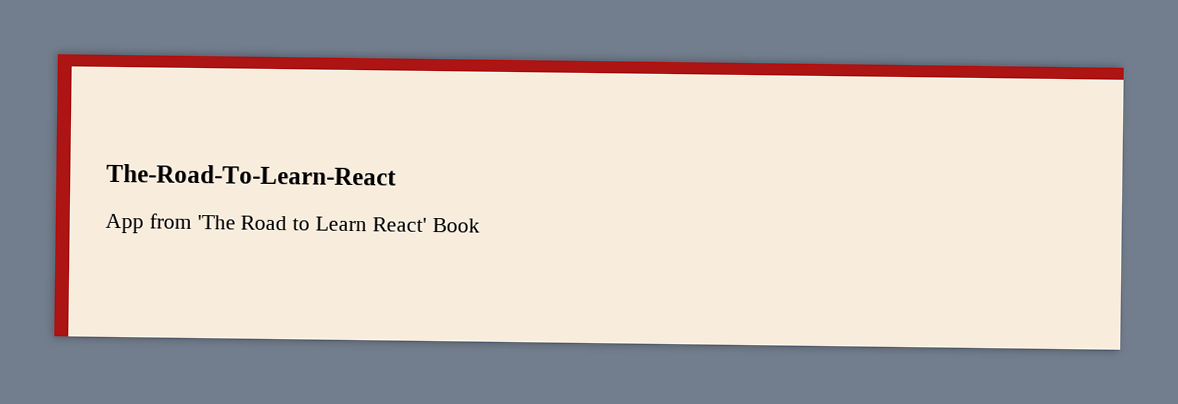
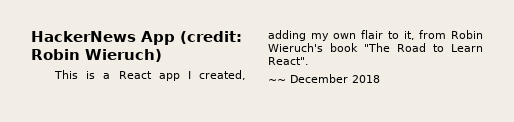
[106,163,397,186] [105,213,480,234] The-Road-To-Learn-React // App from 'The Road to Learn React' Book -> [31,31,242,45] [31,49,162,62] [54,70,246,81] [268,30,483,41] [268,43,483,52] [268,57,309,65] [268,74,380,83] HackerNews App (credit: Robin Wieruch) // This is a React app I created, adding my own flair to it, from Robin Wieruch's book "The Road to Learn React". // ~~ December 2018

